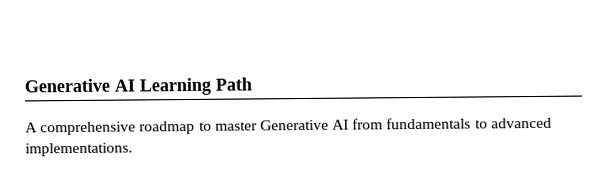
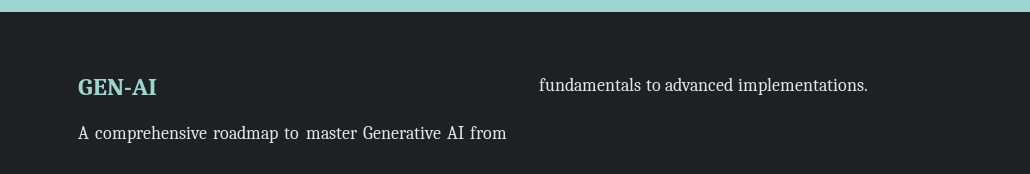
[24,77,252,96] Generative AI Learning Path -> [78,79,157,95] GEN-AI

